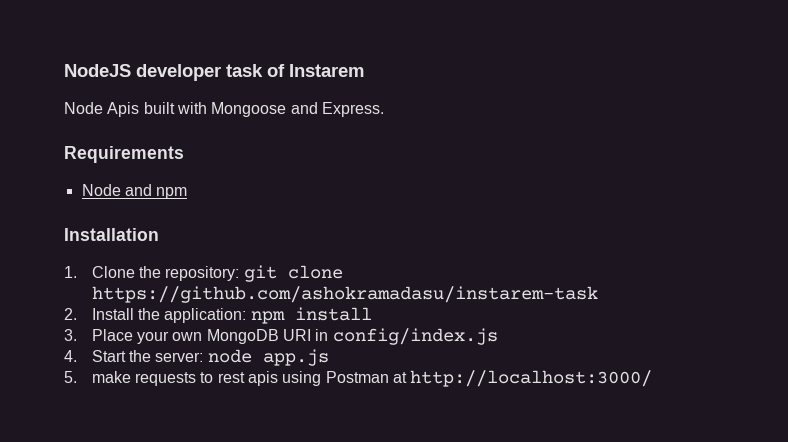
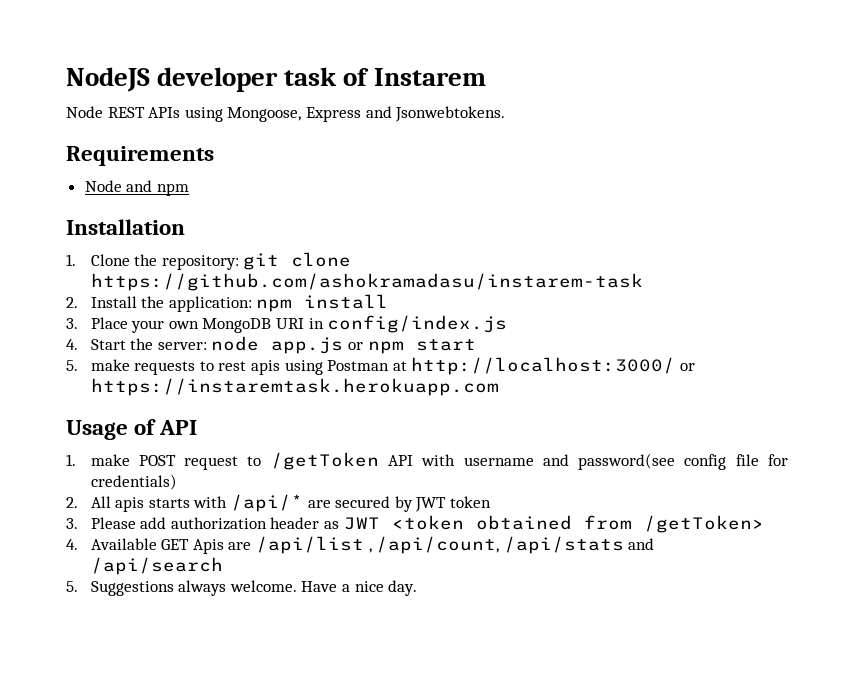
[107,102,384,117] Apis built with Mongoose and Express. -> [107,106,506,122] REST APIs using Mongoose, Express and Jsonwebtokens.
(329, 357) none -> [347,339,476,354] or npm start
(653, 378) none -> [679,363,695,371] [90,378,499,396] [66,419,198,440] [66,452,789,470] [90,474,177,490] [66,494,491,512] [66,515,764,533] [66,536,655,554] [90,557,223,575] [66,580,418,596] or https://instaremtask.herokuapp.com // Usage of API // 1. make POST request to /getToken API with username and password(see config file for credentials) // 2. All apis starts with /api/* are secured by JWT token // 3. Please add authorization header as JWT <token obtained from /getToken> // 4. Available GET Apis are /api/list , /api/count, /api/stats and /api/search // 5. Suggestions always welcome. Have a nice day.

